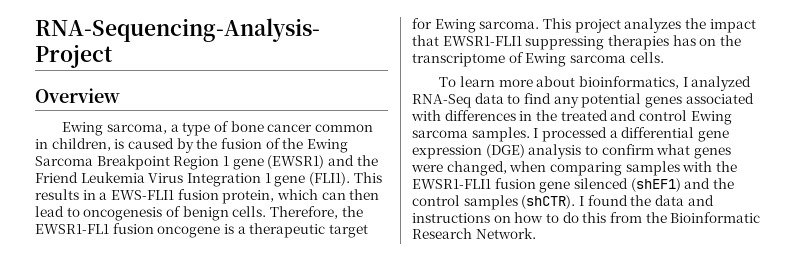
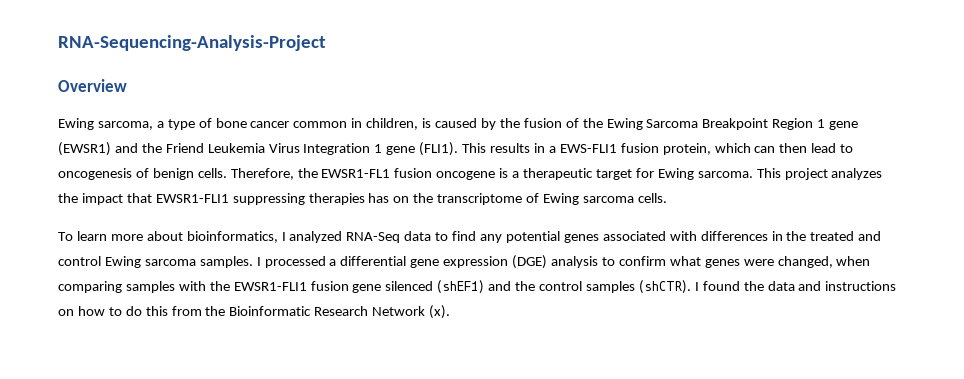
[475,228,536,239] Network. -> [372,305,451,319] Network (x).

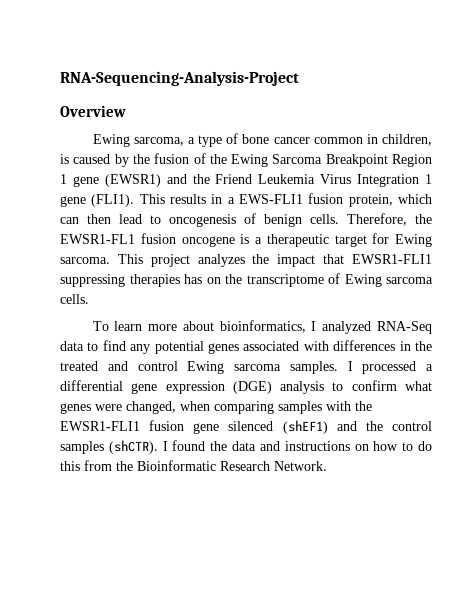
[372,305,451,319] Network (x). -> [274,461,327,471] Network.

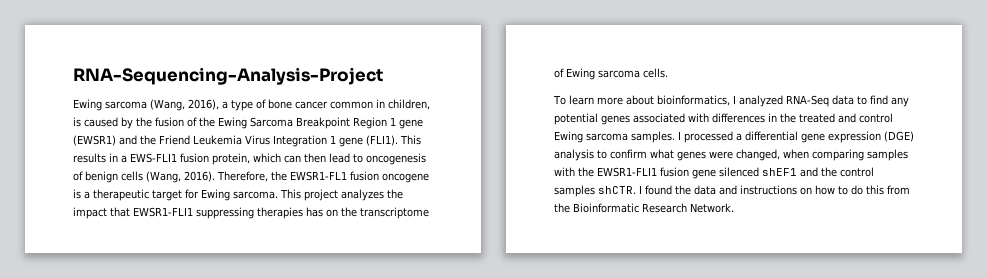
[60,105,126,117] [92,134,184,147] // Overview // Ewing sarcoma, -> [73,99,219,111] // Ewing sarcoma (Wang, 2016),
[310,214,339,224] cells. -> [121,171,215,183] cells (Wang, 2016).
[282,420,328,434] (shEF1) -> [762,168,797,176] shEF1
[108,440,158,454] (shCTR). -> [598,186,636,194] shCTR.

